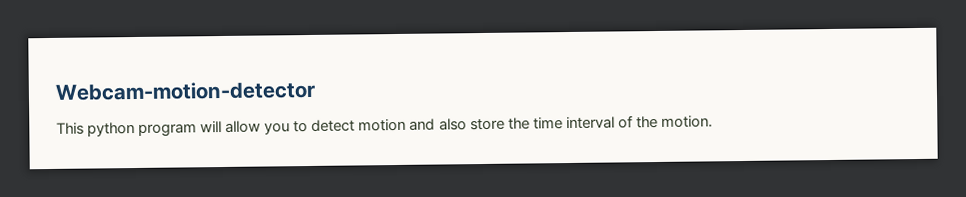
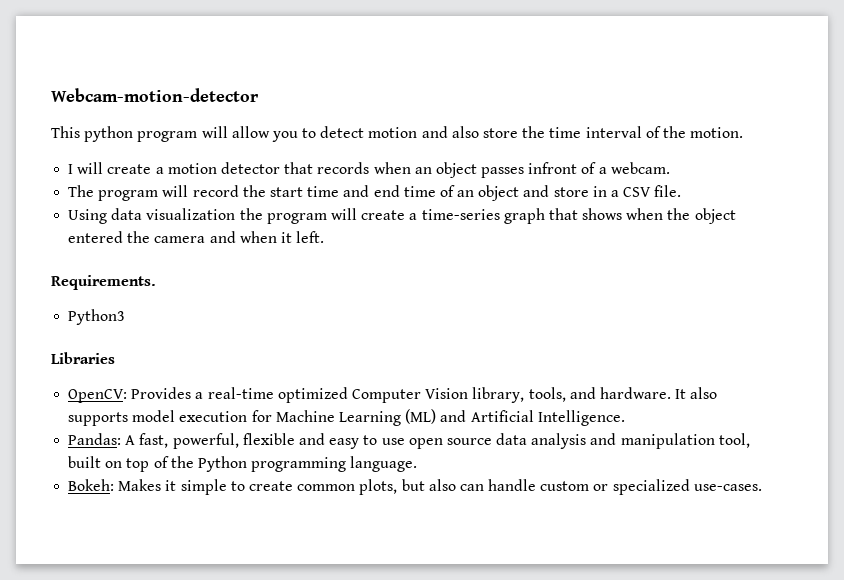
(713, 121) none -> [68,162,670,178] [68,185,682,201] [68,208,736,224] [68,231,325,243] [51,275,156,290] [68,309,126,325] [51,352,115,364] [68,387,718,403] [68,409,625,426] [68,433,750,449] [68,456,418,472] [68,479,762,495] // I will create a motion detector that records when an object passes infront of a webcam. // The program will record the start time and end time of an object and store in a CSV file. // Using data visualization the program will create a time-series graph that shows when the object entered the camera and when it left. // Requirements. // Python3 // Libraries // OpenCV: Provides a real-time optimized Computer Vision library, tools, and hardware. It also supports model execution for Machine Learning (ML) and Artificial Intelligence. // Pandas: A fast, powerful, flexible and easy to use open source data analysis and manipulation tool, built on top of the Python programming language. // Bokeh: Makes it simple to create common plots, but also can handle custom or specialized use-cases.

